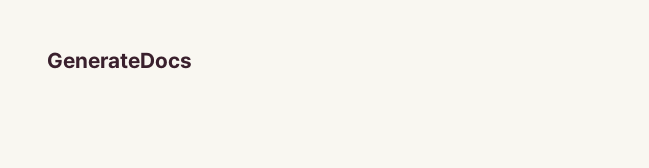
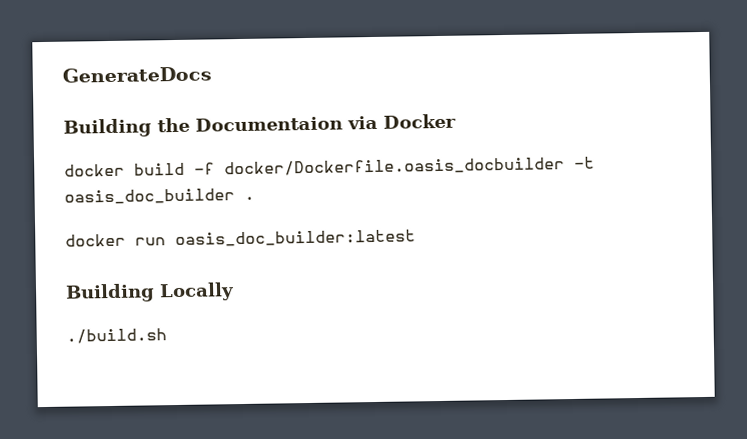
(192, 60) none -> [63,113,456,138] [64,156,595,177] [64,188,255,205] [65,229,416,248] [65,282,234,303] [66,328,167,344] // Building the Documentaion via Docker // docker build -f docker/Dockerfile.oasis_docbuilder -t oasis_doc_builder . // docker run oasis_doc_builder:latest // Building Locally // ./build.sh

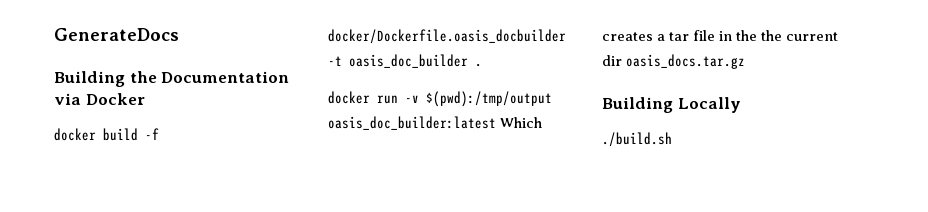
[195,116,343,132] Documentaion -> [161,71,290,83] Documentation
(166, 241) none -> [405,91,552,107] -v $(pwd):/tmp/output
(416, 238) none -> [500,117,542,128] [602,30,838,41] [602,54,745,69] Which creates a tar file in the the current dir oasis_docs.tar.gz

